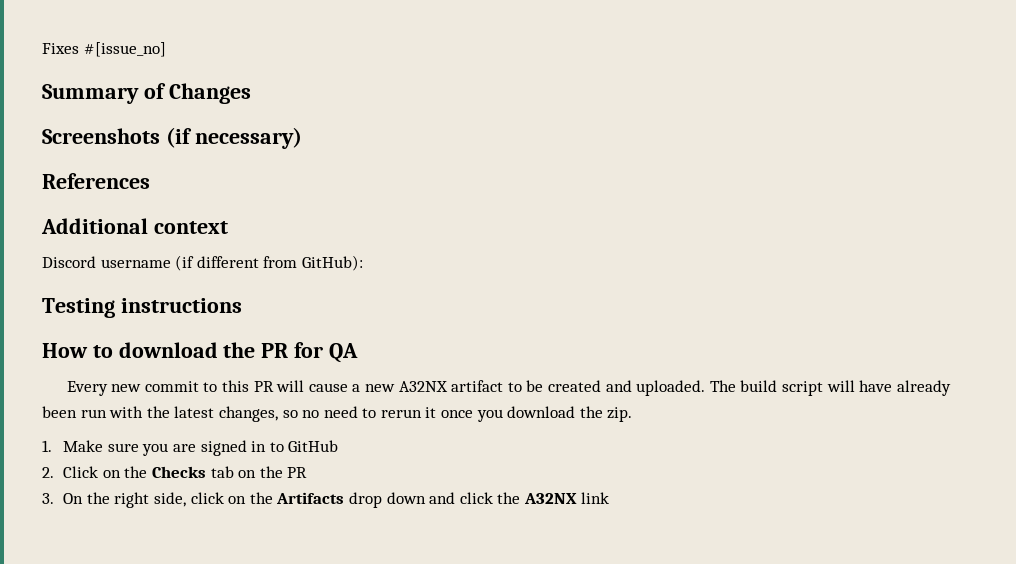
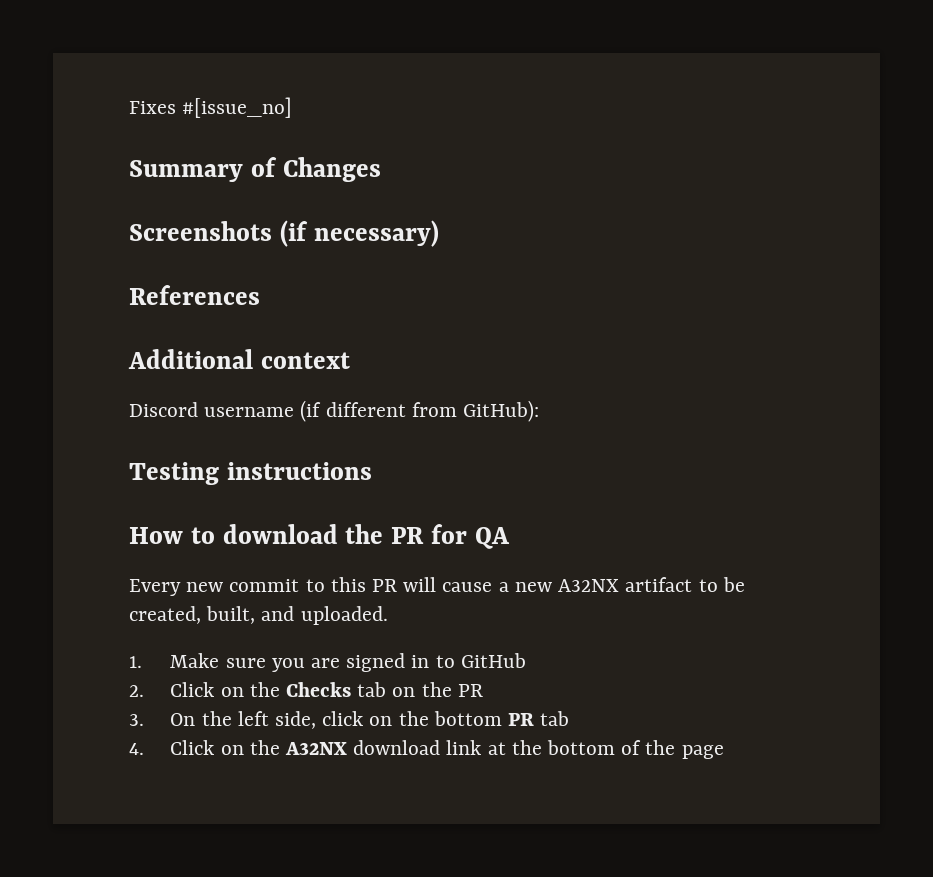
[547,380,601,392] created -> [129,606,256,624] created, built,
[709,380,951,396] [42,406,633,422] The build script will have already been run with the latest changes, so no need to rerun it once you download the zip. -> (388, 615) none
[114,492,150,508] right -> [237,711,269,726] left
[276,492,609,508] Artifacts drop down and click the A32NX link -> [433,711,570,726] [129,740,724,759] bottom PR tab // 4. Click on the A32NX download link at the bottom of the page

